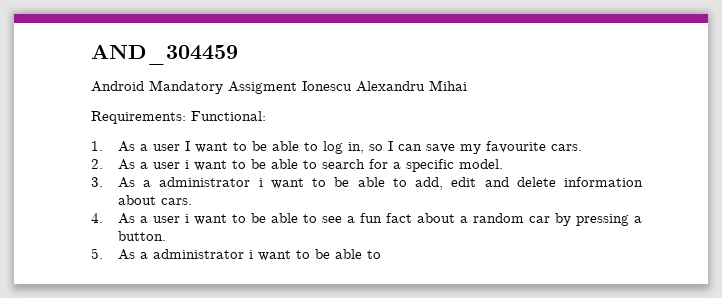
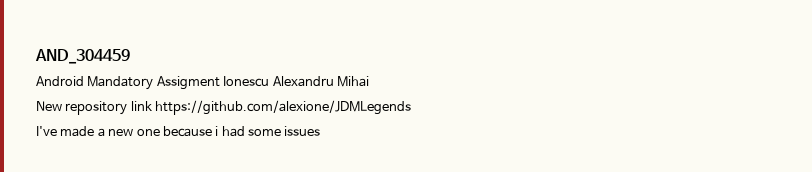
[91,111,266,124] [91,141,582,154] [91,159,503,172] [91,177,644,190] [117,195,192,205] [91,213,642,226] [117,231,166,241] [91,248,381,261] Requirements: Functional: // 1. As a user I want to be able to log in, so I can save my favourite cars. // 2. As a user i want to be able to search for a specific model. // 3. As a administrator i want to be able to add, edit and delete information about cars. // 4. As a user i want to be able to see a fun fact about a random car by pressing a button. // 5. As a administrator i want to be able to -> [36,100,412,115] [36,126,321,137] New repository link https://github.com/alexione/JDMLegends // I've made a new one because i had some issues

